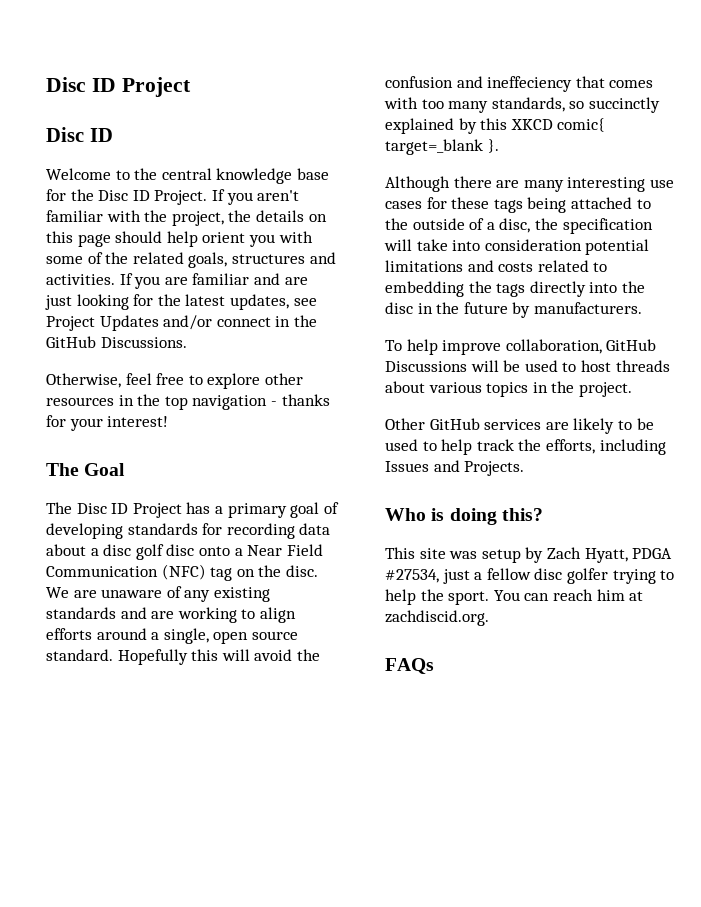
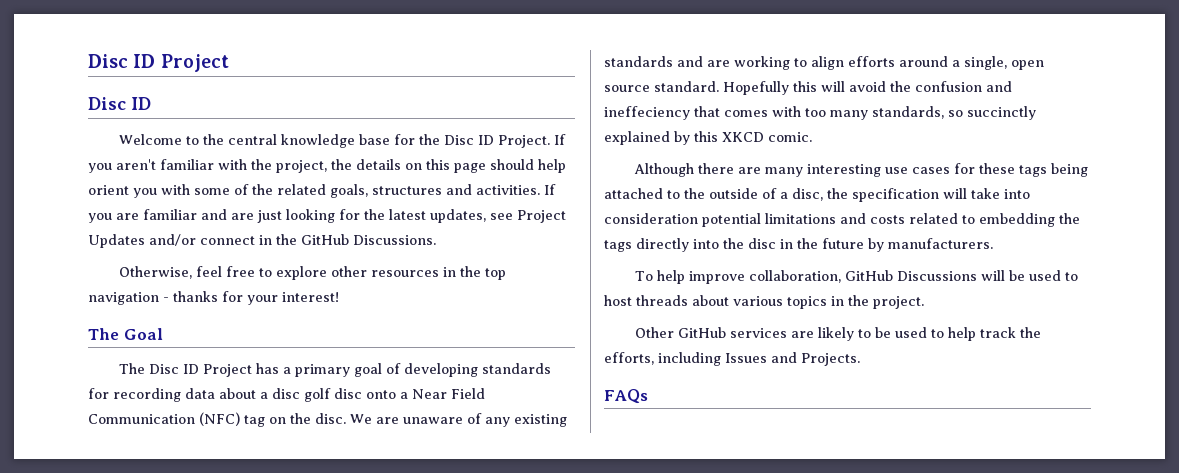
[557,118,606,132] [385,139,499,155] comic{ target=_blank }. -> [768,132,812,142] comic.
[385,508,543,525] [385,547,673,563] [385,568,675,584] [385,589,644,605] [385,610,489,626] // Who is doing this? // This site was setup by Zach Hyatt, PDGA #27534, just a fellow disc golfer trying to help the sport. You can reach him at zachdiscid.org. -> (860, 359) none

